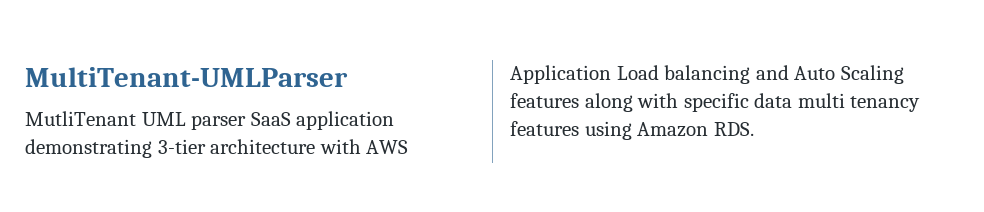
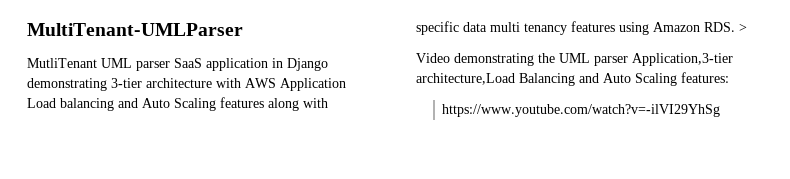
(395, 120) none -> [272,58,328,71] in Django
(754, 129) none -> [739,23,747,32] [416,53,733,66] [416,72,729,86] [442,104,721,117] > // Video demonstrating the UML parser Application,3-tier architecture,Load Balancing and Auto Scaling features: // https://www.youtube.com/watch?v=-ilVI29YhSg

